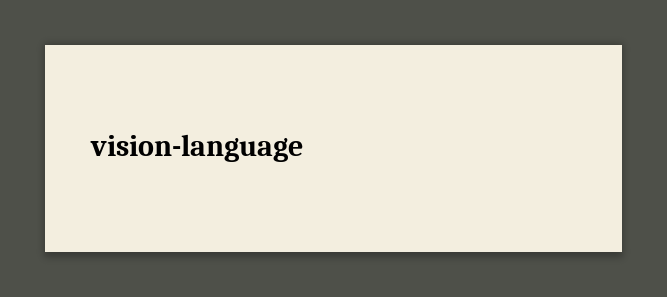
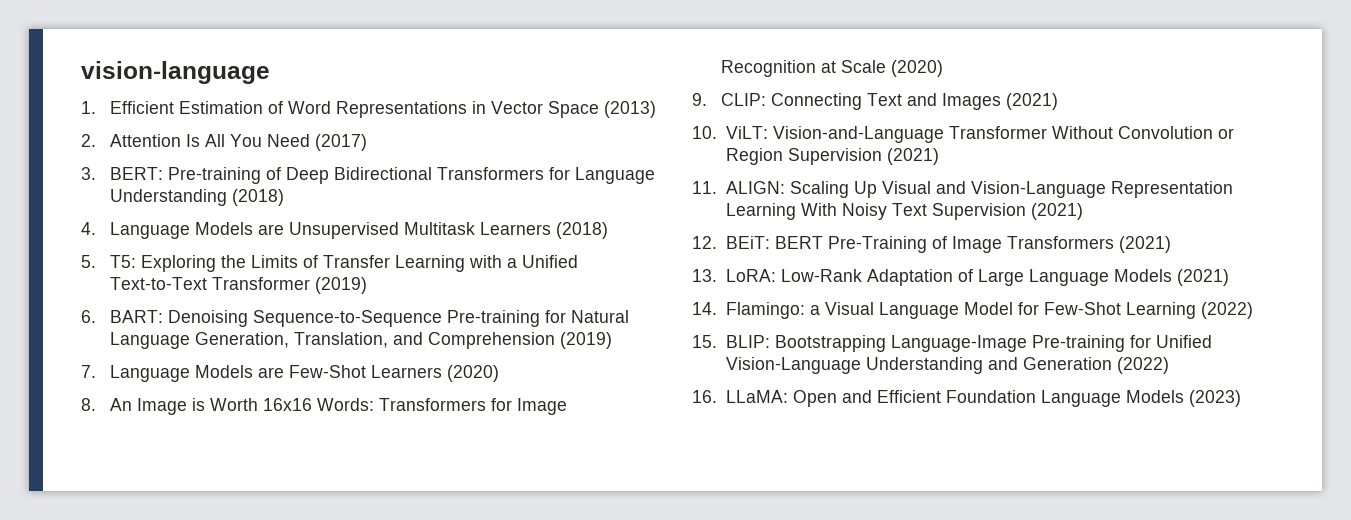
(303, 148) none -> [81,101,656,118] [81,134,367,151] [81,167,655,184] [109,189,284,206] [81,222,608,239] [81,255,578,272] [109,277,367,294] [81,310,629,327] [109,332,612,349] [81,365,499,382] [81,398,567,415] [720,60,943,77] [692,93,1058,110] [692,126,1234,143] [725,148,939,165] [692,181,1233,198] [725,203,1083,220] [692,236,1171,253] [692,269,1229,286] [692,302,1253,319] [692,335,1212,352] [725,357,1169,374] [692,390,1241,407] // 1. Efficient Estimation of Word Representations in Vector Space (2013) // 2. Attention Is All You Need (2017) // 3. BERT: Pre-training of Deep Bidirectional Transformers for Language Understanding (2018) // 4. Language Models are Unsupervised Multitask Learners (2018) // 5. T5: Exploring the Limits of Transfer Learning with a Unified Text-to-Text Transformer (2019) // 6. BART: Denoising Sequence-to-Sequence Pre-training for Natural Language Generation, Translation, and Comprehension (2019) // 7. Language Models are Few-Shot Learners (2020) // 8. An Image is Worth 16x16 Words: Transformers for Image Recognition at Scale (2020) // 9. CLIP: Connecting Text and Images (2021) // 10. ViLT: Vision-and-Language Transformer Without Convolution or Region Supervision (2021) // 11. ALIGN: Scaling Up Visual and Vision-Language Representation Learning With Noisy Text Supervision (2021) // 12. BEiT: BERT Pre-Training of Image Transformers (2021) // 13. LoRA: Low-Rank Adaptation of Large Language Models (2021) // 14. Flamingo: a Visual Language Model for Few-Shot Learning (2022) // 15. BLIP: Bootstrapping Language-Image Pre-training for Unified Vision-Language Understanding and Generation (2022) // 16. LLaMA: Open and Efficient Foundation Language Models (2023)

